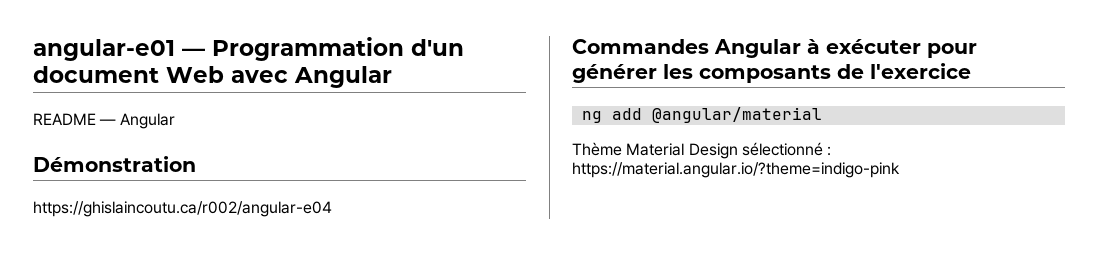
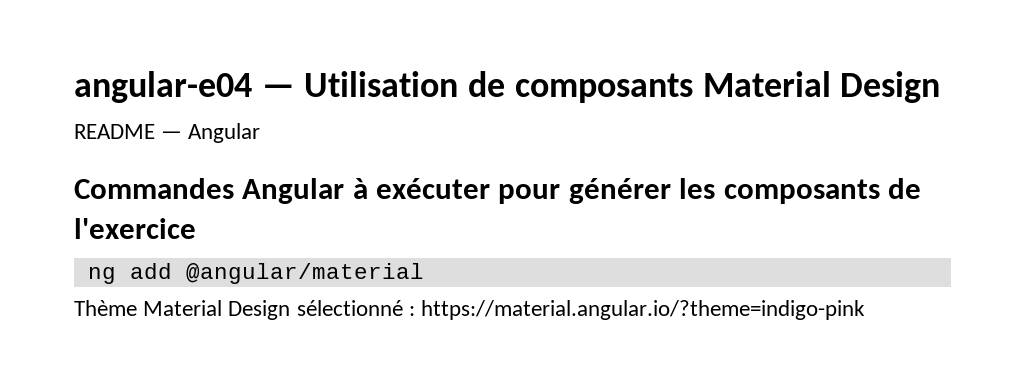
[33,37,464,61] [33,66,392,88] angular-e01 — Programmation d'un document Web avec Angular -> [74,71,941,103] angular-e04 — Utilisation de composants Material Design
[33,156,196,172] [33,201,332,217] // Démonstration // https://ghislaincoutu.ca/r002/angular-e04 -> (261, 133) none

